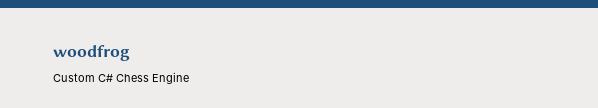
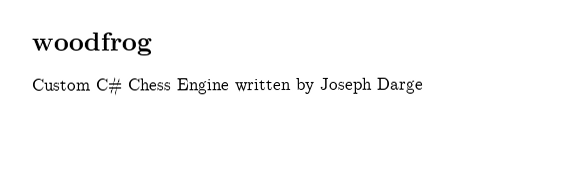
(189, 78) none -> [234,77,424,94] written by Joseph Darge

